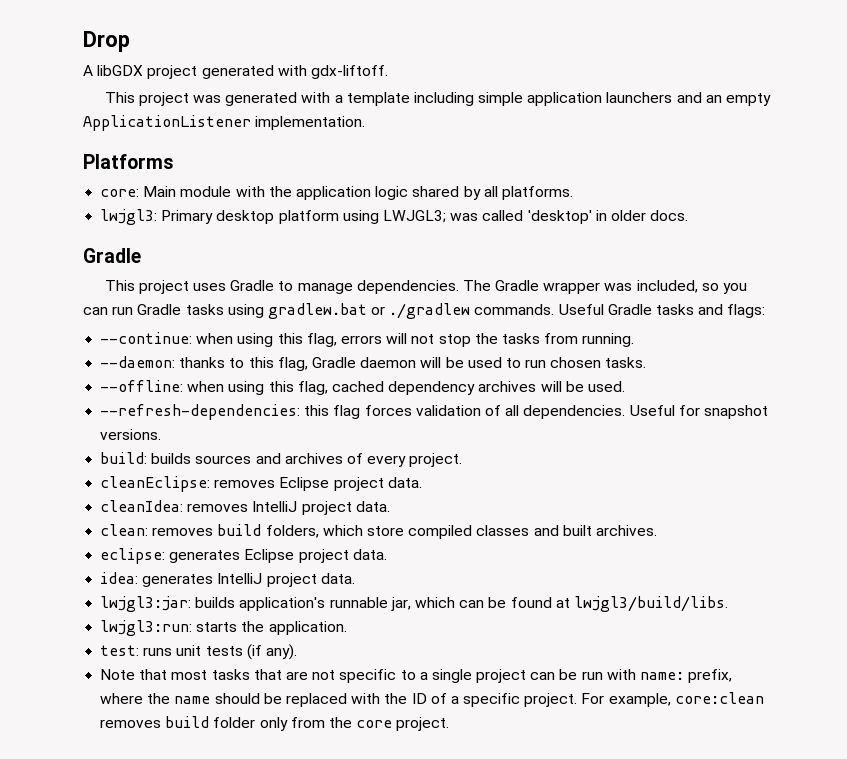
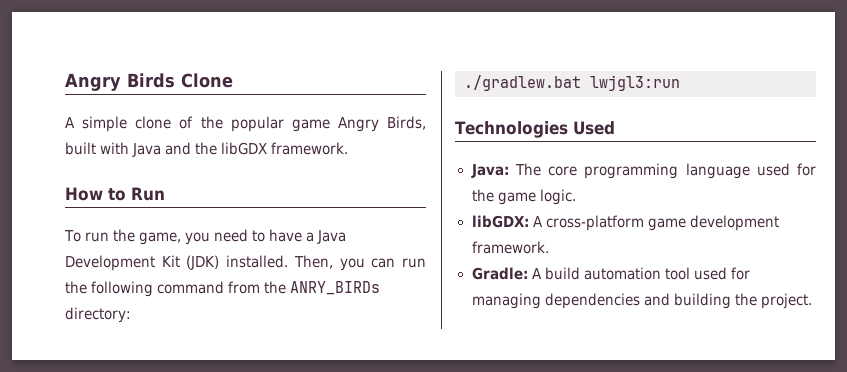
[83,31,130,52] [83,65,388,79] [104,92,772,106] [83,115,366,131] [83,154,174,169] [100,186,573,200] [100,209,689,225] [83,248,141,263] [104,280,748,294] [83,303,766,319] [100,332,635,347] [100,356,647,371] [100,380,625,395] [100,404,768,420] [100,429,162,440] [100,452,463,467] [100,476,422,492] [100,500,390,515] [100,524,657,539] [100,548,387,564] [100,572,355,587] [100,596,728,612] [100,620,347,636] [100,644,297,660] [100,669,733,683] [100,692,764,707] [100,716,393,731] Drop // A libGDX project generated with gdx-liftoff. // This project was generated with a template including simple application launchers and an empty ApplicationListener implementation. // Platforms // core: Main module with the application logic shared by all platforms. // lwjgl3: Primary desktop platform using LWJGL3; was called 'desktop' in older docs. // Gradle // This project uses Gradle to manage dependencies. The Gradle wrapper was included, so you can run Gradle tasks using gradlew.bat or ./gradlew commands. Useful Gradle tasks and flags: // --continue: when using this flag, errors will not stop the tasks from running. // --daemon: thanks to this flag, Gradle daemon will be used to run chosen tasks. // --offline: when using this flag, cached dependency archives will be used. // --refresh-dependencies: this flag forces validation of all dependencies. Useful for snapshot versions. // build: builds sources and archives of every project. // cleanEclipse: removes Eclipse project data. // cleanIdea: removes IntelliJ project data. // clean: removes build folders, which store compiled classes and built archives. // eclipse: generates Eclipse project data. // idea: generates IntelliJ project data. // lwjgl3:jar: builds application's runnable jar, which can be found at lwjgl3/build/libs. // lwjgl3:run: starts the application. // test: runs unit tests (if any). // Note that most tasks that are not specific to a single project can be run with name: prefix, where the name should be replaced with the ID of a specific project. For example, core:clean removes build folder only from the core -> [65,73,233,91] [65,116,426,132] [65,142,349,157] [65,187,165,201] [64,229,347,245] [65,255,427,271] [65,281,381,297] [65,307,131,323] [464,75,680,91] [455,121,615,138] [470,163,816,179] [471,189,576,205] [471,215,779,231] [471,241,549,254] [471,267,750,280] [471,293,757,309] Angry Birds Clone // A simple clone of the popular game Angry Birds, built with Java and the libGDX framework. // How to Run // To run the game, you need to have a Java Development Kit (JDK) installed. Then, you can run the following command from the ANRY_BIRDs directory: // ./gradlew.bat lwjgl3:run // Technologies Used // Java: The core programming language used for the game logic. // libGDX: A cross-platform game development framework. // Gradle: A build automation tool used for managing dependencies and building the

